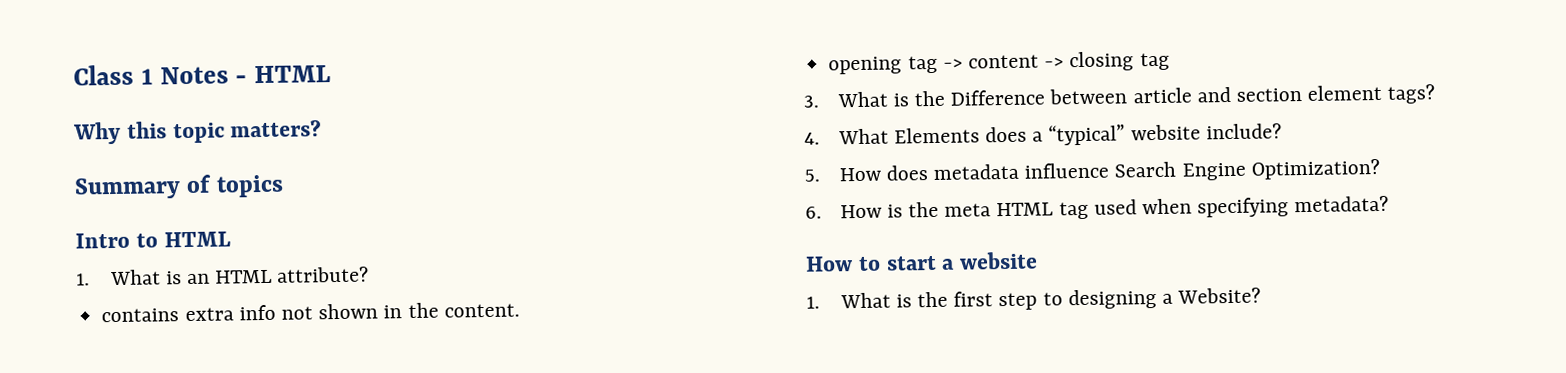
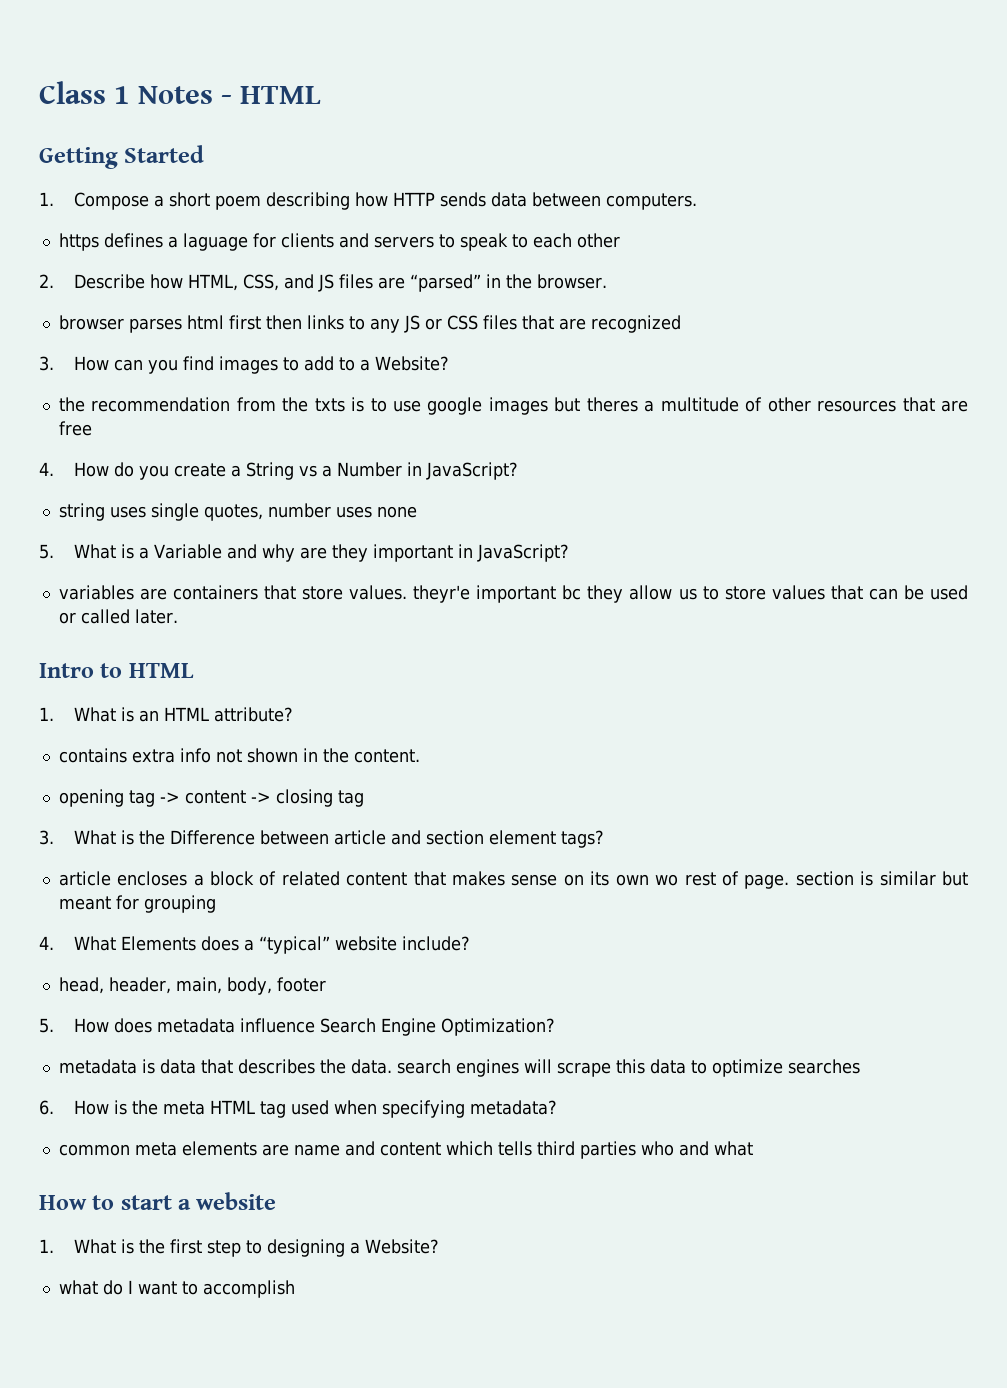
[73,119,323,145] [74,174,284,200] Why this topic matters? // Summary of topics -> [39,145,205,169] [39,192,698,210] [58,233,620,251] [39,274,608,292] [58,315,681,333] [39,356,450,374] [58,397,968,415] [58,421,92,436] [39,462,519,480] [58,503,417,521] [39,544,570,562] [58,585,969,603] [58,609,178,624] Getting Started // 1. Compose a short poem describing how HTTP sends data between computers. // https defines a laguage for clients and servers to speak to each other // 2. Describe how HTML, CSS, and JS files are “parsed” in the browser. // browser parses html first then links to any JS or CSS files that are recognized // 3. How can you find images to add to a Website? // the recommendation from the txts is to use google images but theres a multitude of other resources that are free // 4. How do you create a String vs a Number in JavaScript? // string uses single quotes, number uses none // 5. What is a Variable and why are they important in JavaScript? // variables are containers that store values. theyr'e important bc they allow us to store values that can be used or called later.
(1436, 94) none -> [58,871,968,889] [58,895,216,913] // article encloses a block of related content that makes sense on its own wo rest of page. section is similar but meant for grouping
(1282, 131) none -> [58,977,326,995] // head, header, main, body, footer
(1380, 169) none -> [58,1059,860,1077] // metadata is data that describes the data. search engines will scrape this data to optimize searches
(1390, 204) none -> [58,1141,753,1159] // common meta elements are name and content which tells third parties who and what
(1262, 295) none -> [58,1280,295,1298] // what do I want to accomplish

